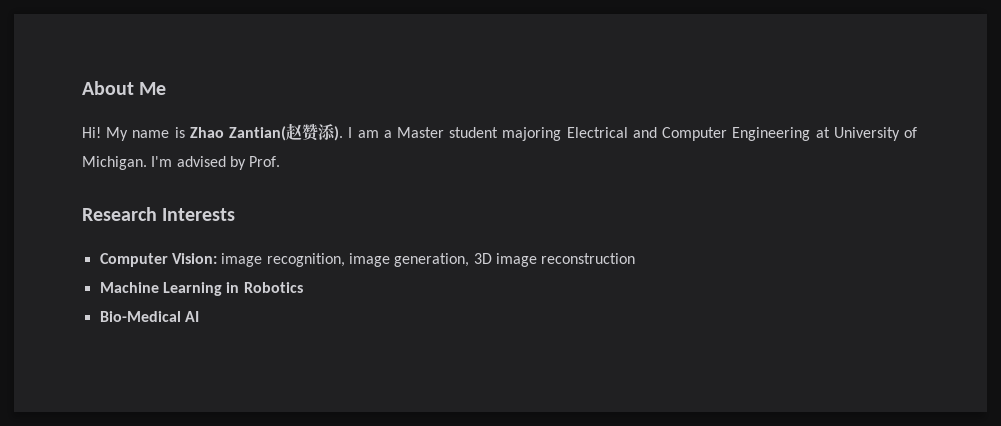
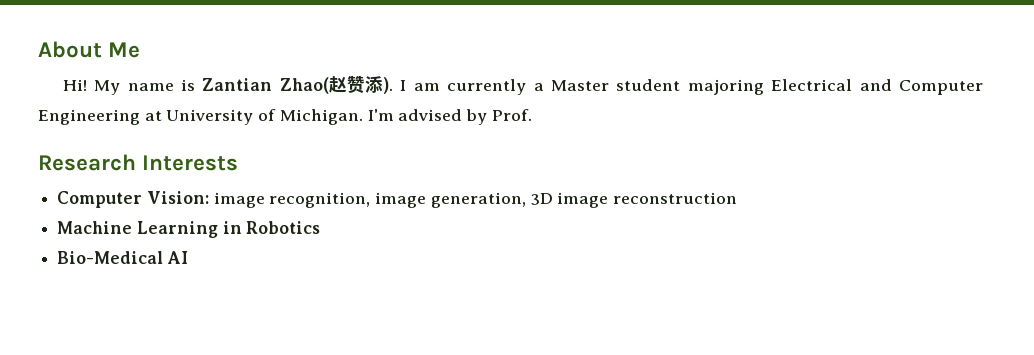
[189,126,287,141] Zhao Zantian( -> [202,77,329,94] Zantian Zhao(
(379, 134) none -> [447,79,527,95] currently

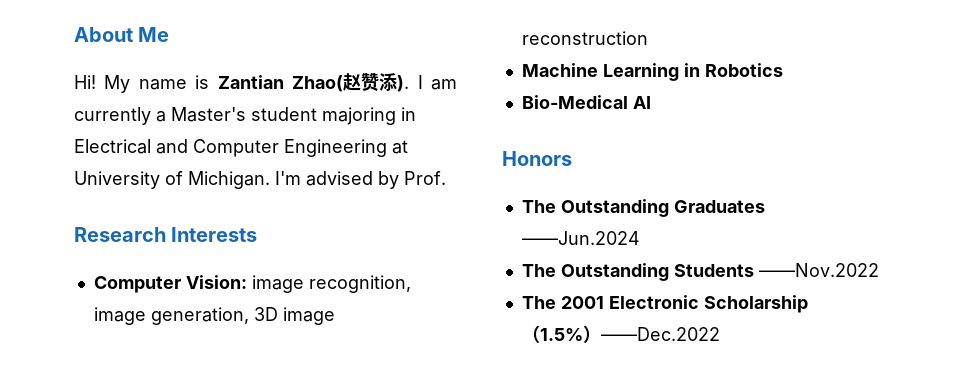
[550,80,609,91] Master -> [171,107,246,122] Master's
(764, 87) none -> [401,107,416,121] in
(188, 257) none -> [502,151,572,166] [521,199,765,217] [521,231,640,245] [521,263,879,281] [521,295,808,313] [521,325,720,343] // Honors // The Outstanding Graduates ——Jun.2024 // The Outstanding Students ——Nov.2022 // The 2001 Electronic Scholarship（1.5%）——Dec.2022

